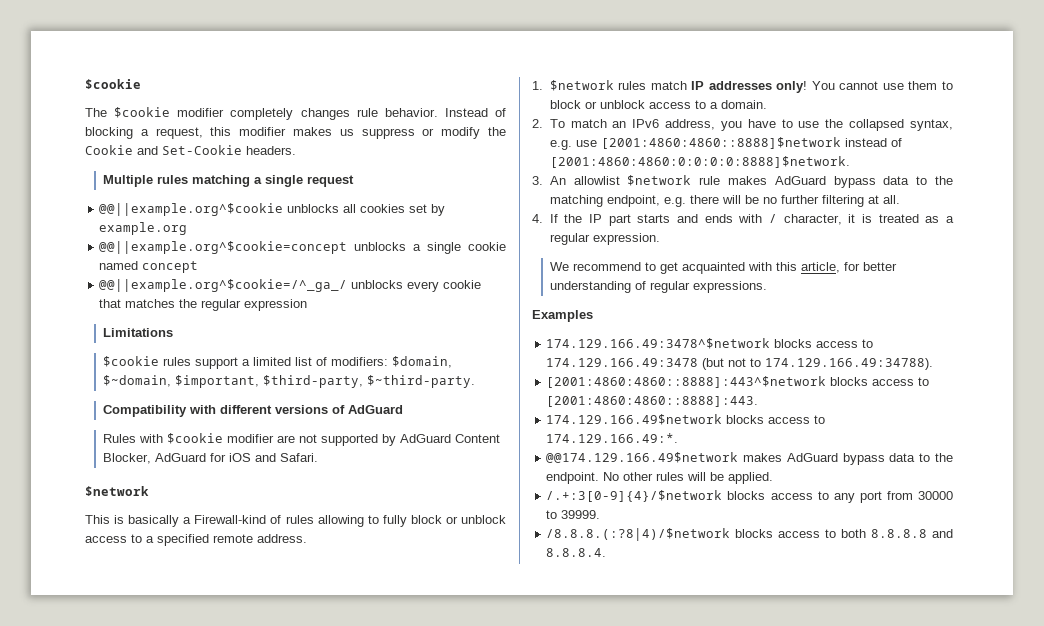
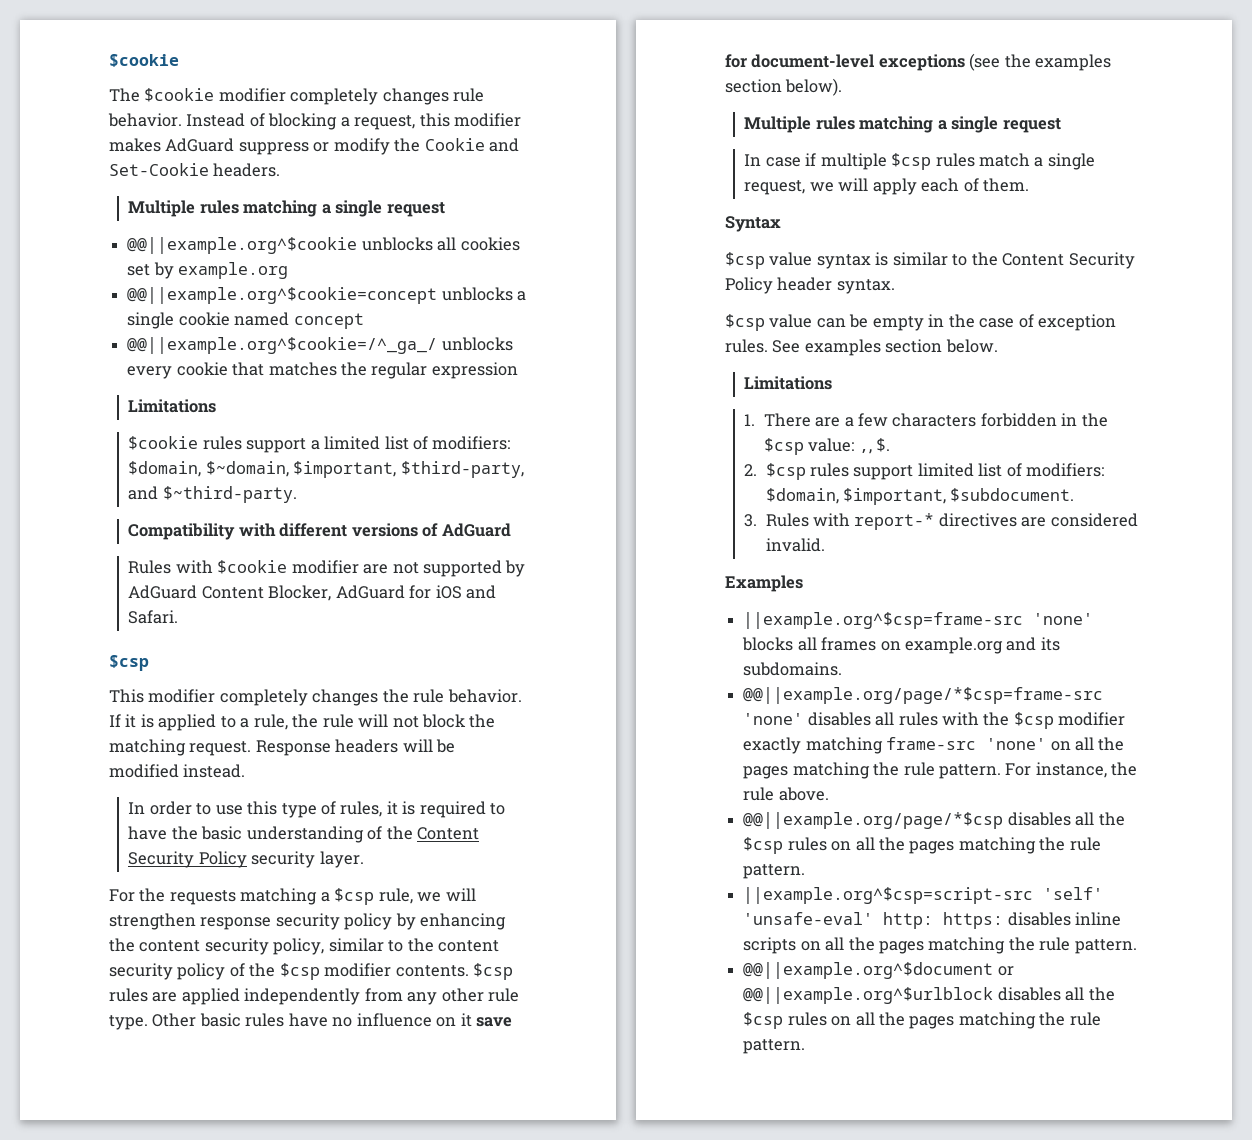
[339,129,354,136] us -> [165,138,235,152] AdGuard
(363, 381) none -> [128,486,159,500] and
[85,486,149,496] $network -> [109,655,149,671] $csp
[114,515,506,527] [85,534,307,546] [532,80,953,93] [549,100,767,109] [532,119,953,131] [549,137,902,150] [549,156,850,168] [532,175,954,188] [549,195,900,207] [532,214,954,226] [549,233,660,245] [549,262,897,274] [549,281,767,293] [532,310,593,322] [546,338,874,349] [546,358,934,370] [546,376,930,388] [546,396,759,407] [546,414,826,425] [546,433,679,443] [546,452,953,465] [546,472,774,484] [546,490,954,503] [546,510,601,519] [546,528,953,541] [546,548,607,557] is basically a Firewall-kind of rules allowing to fully block or unblock access to a specified remote address. // 1. $network rules match IP addresses only! You cannot use them to block or unblock access to a domain. // 2. To match an IPv6 address, you have to use the collapsed syntax, e.g. use [2001:4860:4860::8888]$network instead of [2001:4860:4860:0:0:0:0:8888]$network. // 3. An allowlist $network rule makes AdGuard bypass data to the matching endpoint, e.g. there will be no further filtering at all. // 4. If the IP part starts and ends with / character, it is treated as a regular expression. // We recommend to get acquainted with this article, for better understanding of regular expressions. // Examples // 174.129.166.49:3478^$network blocks access to 174.129.166.49:3478 (but not to 174.129.166.49:34788). // [2001:4860:4860::8888]:443^$network blocks access to [2001:4860:4860::8888]:443. // 174.129.166.49$network blocks access to 174.129.166.49:*. // @@174.129.166.49$network makes AdGuard bypass data to the endpoint. No other rules will be applied. // /.+:3[0-9]{4}/$network blocks access to any port from 30000 to 39999. // /8.8.8.(:?8|4)/$network blocks access to both 8.8.8.8 and 8.8.8.4. -> [148,689,522,706] [109,714,496,731] [109,739,456,756] [109,764,246,778] [128,801,506,818] [128,826,480,843] [128,851,364,868] [109,888,476,905] [109,913,507,930] [109,938,500,955] [109,963,514,980] [109,988,520,1005] [109,1013,513,1030] [725,53,1112,71] [725,78,843,96] [744,116,1061,133] [744,153,1095,170] [744,178,1030,195] [725,216,781,232] [725,252,1135,269] [725,277,895,294] [725,314,1117,331] [725,339,998,356] [744,376,833,390] [744,413,1108,427] [763,438,890,455] [744,463,1105,480] [765,488,1075,505] [744,513,1138,530] [765,538,825,552] [725,575,803,592] [743,612,1094,629] [742,637,1060,654] [743,662,843,676] [743,687,1104,704] [743,712,1126,729] [743,737,1125,754] [743,762,1138,779] [743,787,829,801] [743,812,1125,829] [743,837,1101,854] [743,864,806,879] [743,887,1104,904] [743,912,1122,929] [743,937,1137,954] [743,962,1014,979] [743,987,1115,1004] [743,1012,1101,1029] [743,1039,806,1054] modifier completely changes the rule behavior. If it is applied to a rule, the rule will not block the matching request. Response headers will be modified instead. // In order to use this type of rules, it is required to have the basic understanding of the Content Security Policy security layer. // For the requests matching a $csp rule, we will strengthen response security policy by enhancing the content security policy, similar to the content security policy of the $csp modifier contents. $csp rules are applied independently from any other rule type. Other basic rules have no influence on it save for document-level exceptions (see the examples section below). // Multiple rules matching a single request // In case if multiple $csp rules match a single request, we will apply each of them. // Syntax // $csp value syntax is similar to the Content Security Policy header syntax. // $csp value can be empty in the case of exception rules. See examples section below. // Limitations // 1. There are a few characters forbidden in the $csp value: ,, $. // 2. $csp rules support limited list of modifiers: $domain, $important, $subdocument. // 3. Rules with report-* directives are considered invalid. // Examples // ||example.org^$csp=frame-src 'none' blocks all frames on example.org and its subdomains. // @@||example.org/page/*$csp=frame-src 'none' disables all rules with the $csp modifier exactly matching frame-src 'none' on all the pages matching the rule pattern. For instance, the rule above. // @@||example.org/page/*$csp disables all the $csp rules on all the pages matching the rule pattern. // ||example.org^$csp=script-src 'self' 'unsafe-eval' http: https: disables inline scripts on all the pages matching the rule pattern. // @@||example.org^$document or @@||example.org^$urlblock disables all the $csp rules on all the pages matching the rule pattern.

